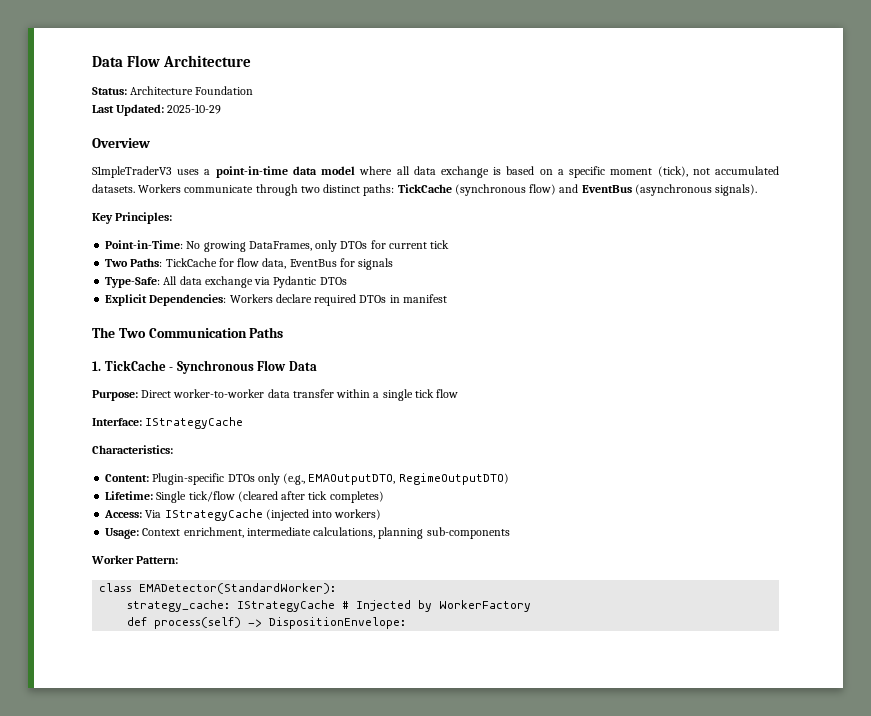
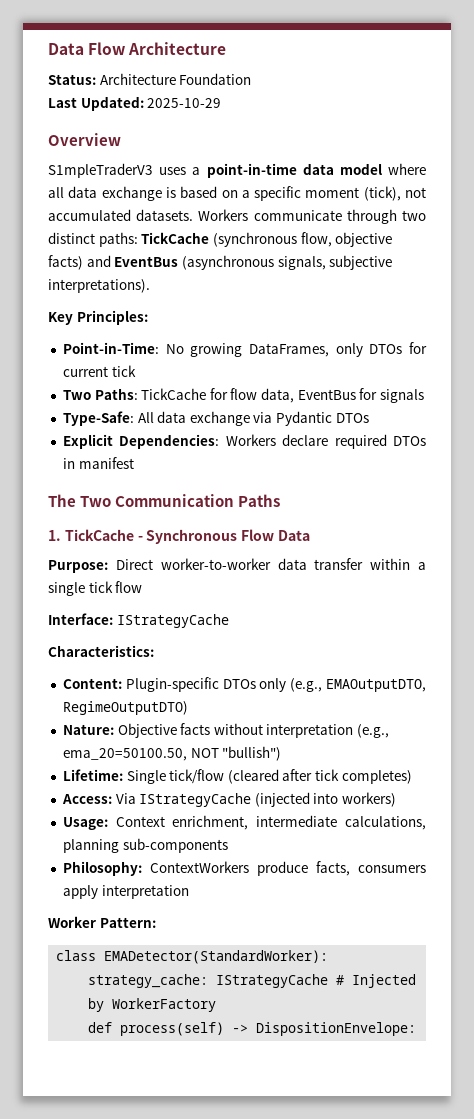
[529,184,758,196] flow) and EventBus (asynchronous signals). -> [300,232,393,247] [48,255,393,270] [48,279,150,293] flow, objective facts) and EventBus (asynchronous signals, subjective interpretations).
(509, 479) none -> [62,723,390,738] [62,746,282,761] // Nature: Objective facts without interpretation (e.g., ema_20=50100.50, NOT "bullish")
(510, 533) none -> [62,861,426,876] [62,885,189,899] // Philosophy: ContextWorkers produce facts, consumers apply interpretation

